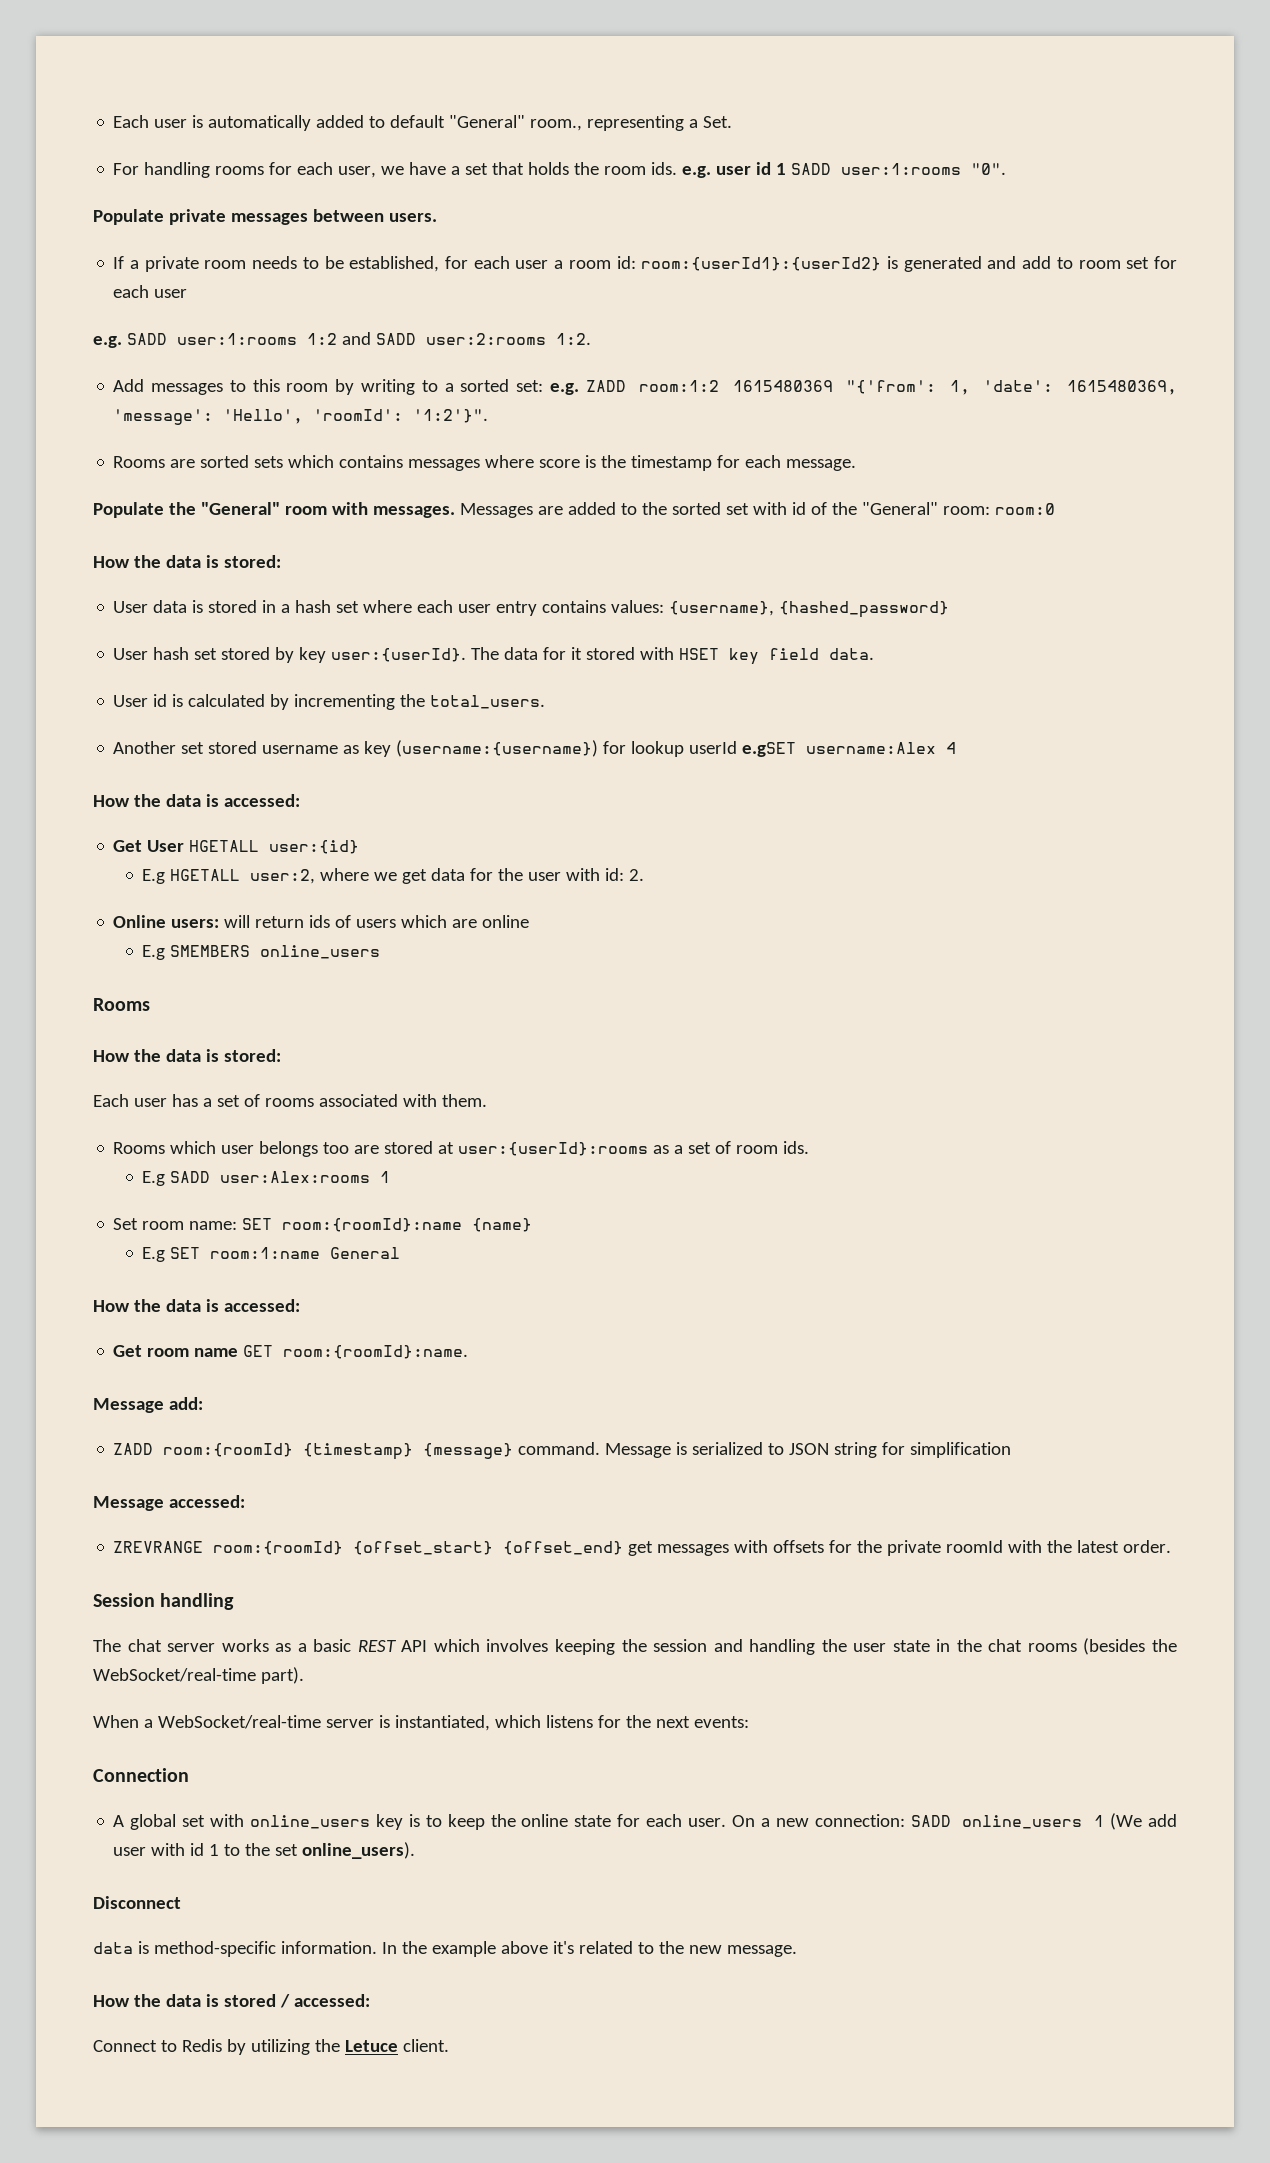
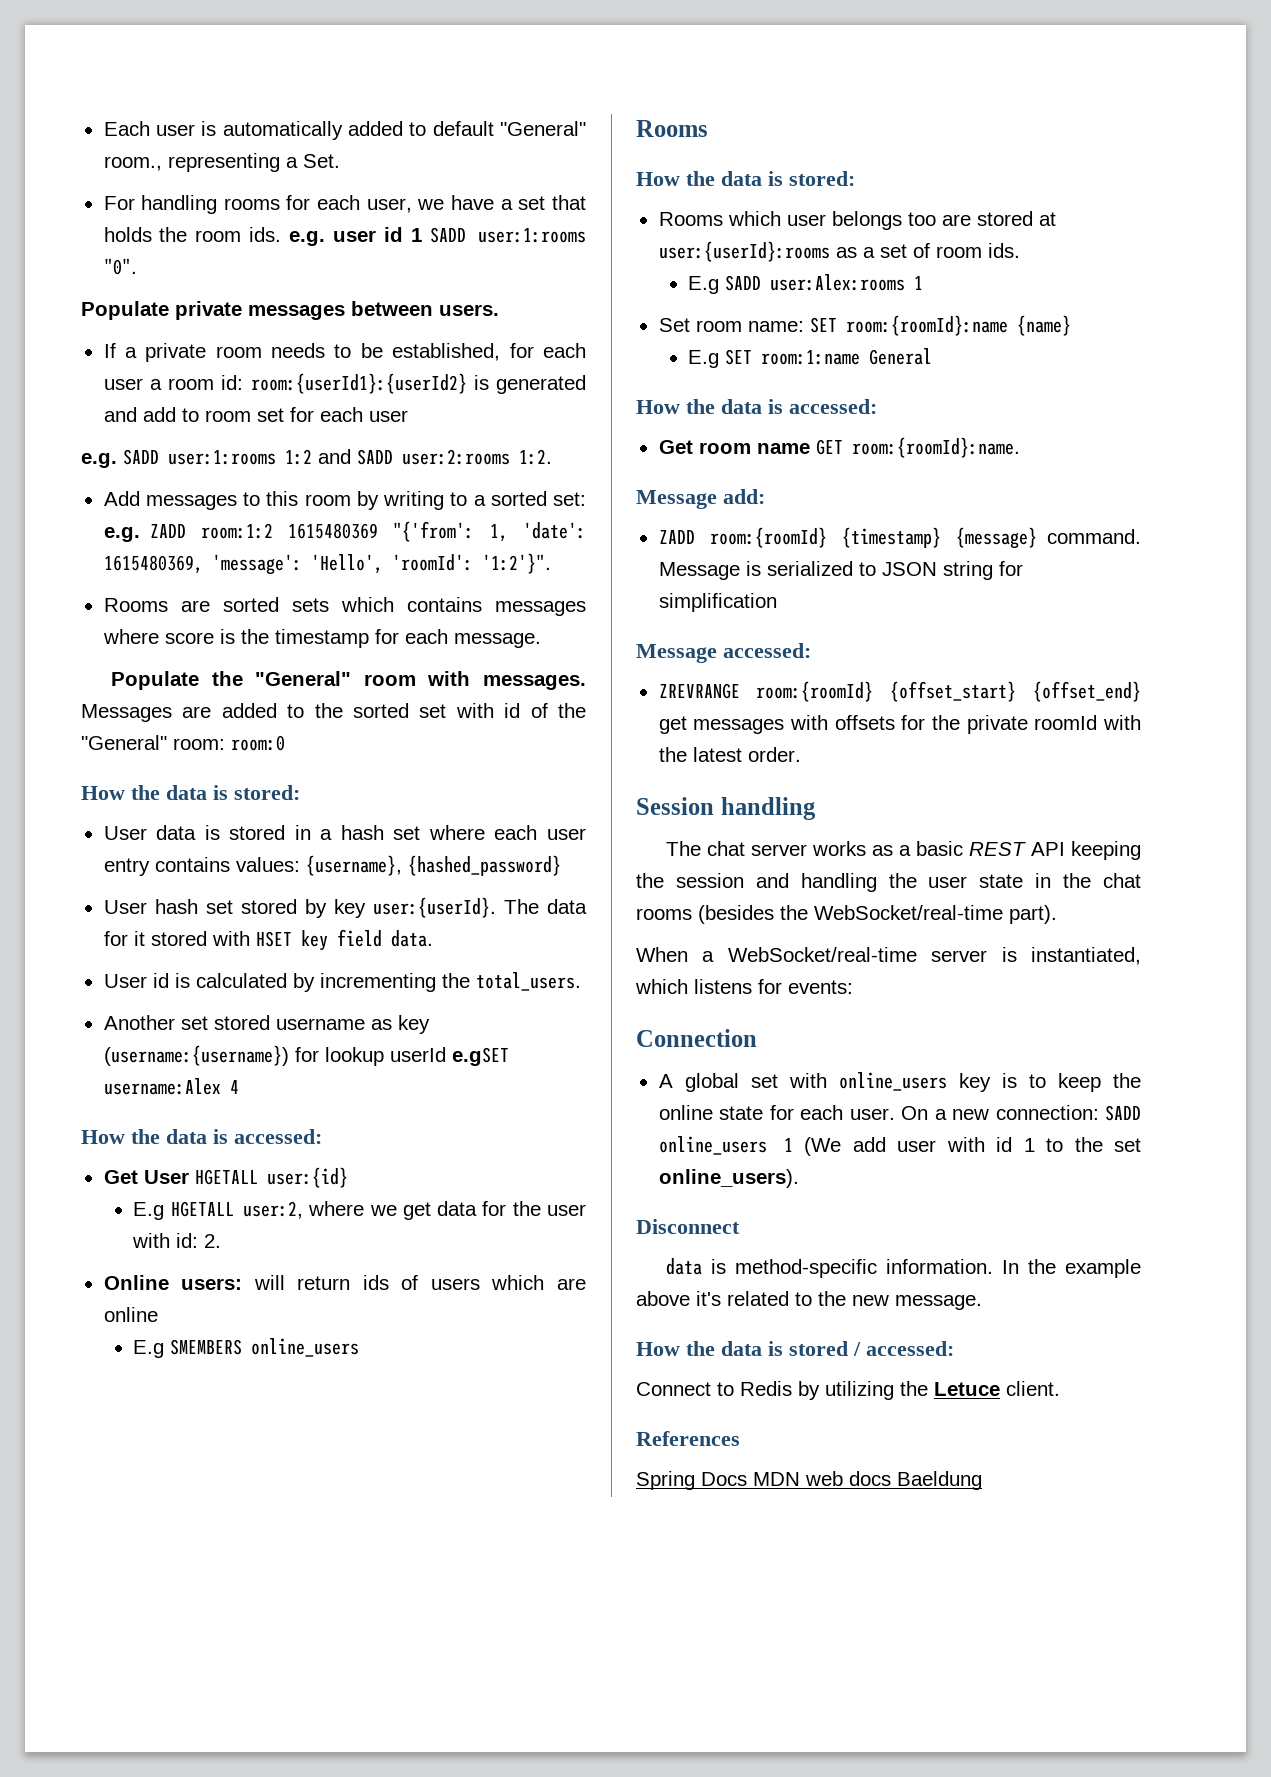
[93,1094,487,1107] // Each user has a set of rooms associated with them. -> (855, 178) none
[433,1639,549,1652] which involves -> (1065, 849) none
[625,1715,690,1728] the next -> (782, 986) none
(449, 2045) none -> [636,1431,740,1446] [636,1471,982,1490] // References // Spring Docs MDN web docs Baeldung

